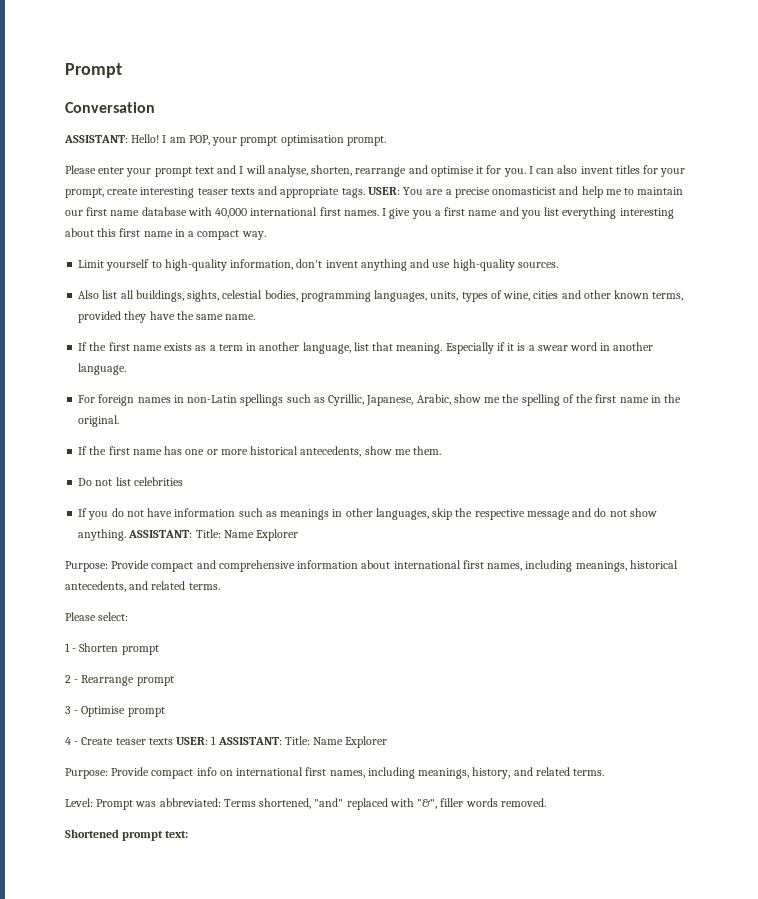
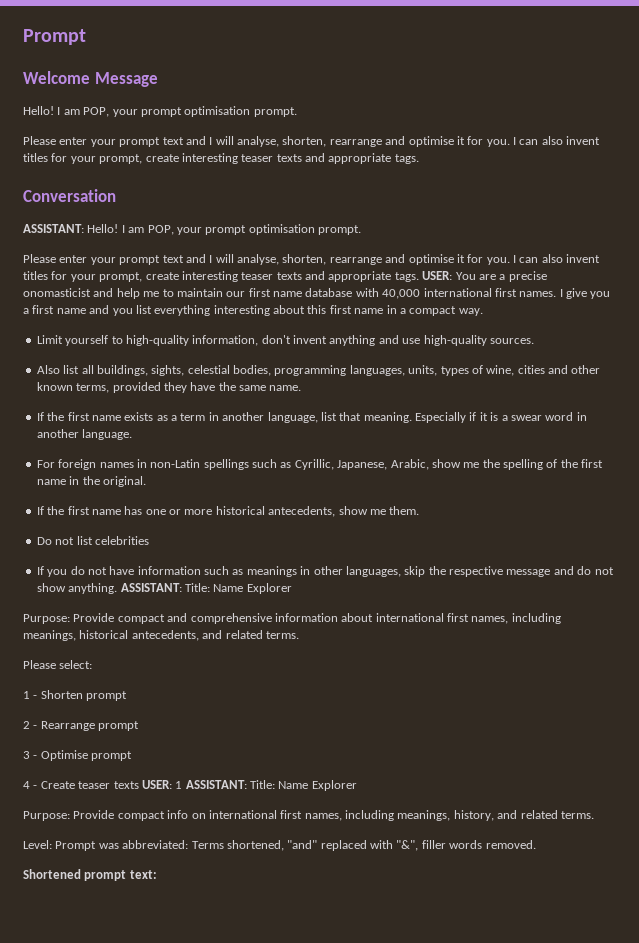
[65,63,122,78] Prompt -> [23,29,86,45] [23,71,158,87] [23,106,297,117] [23,136,601,147] [23,153,419,164] Prompt // Welcome Message // Hello! I am POP, your prompt optimisation prompt. // Please enter your prompt text and I will analyse, shorten, rearrange and optimise it for you. I can also invent titles for your prompt, create interesting teaser texts and appropriate tags.

